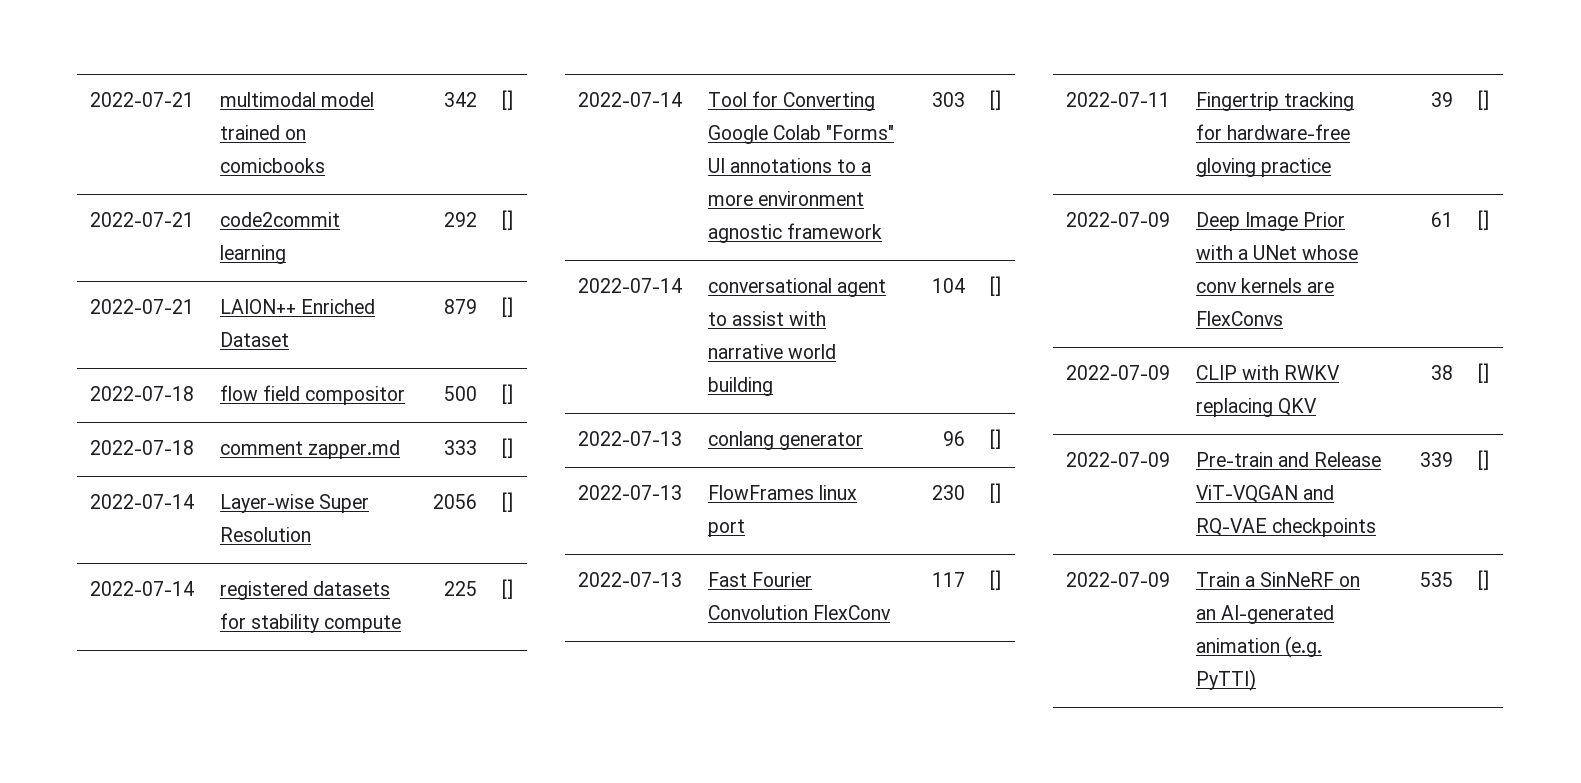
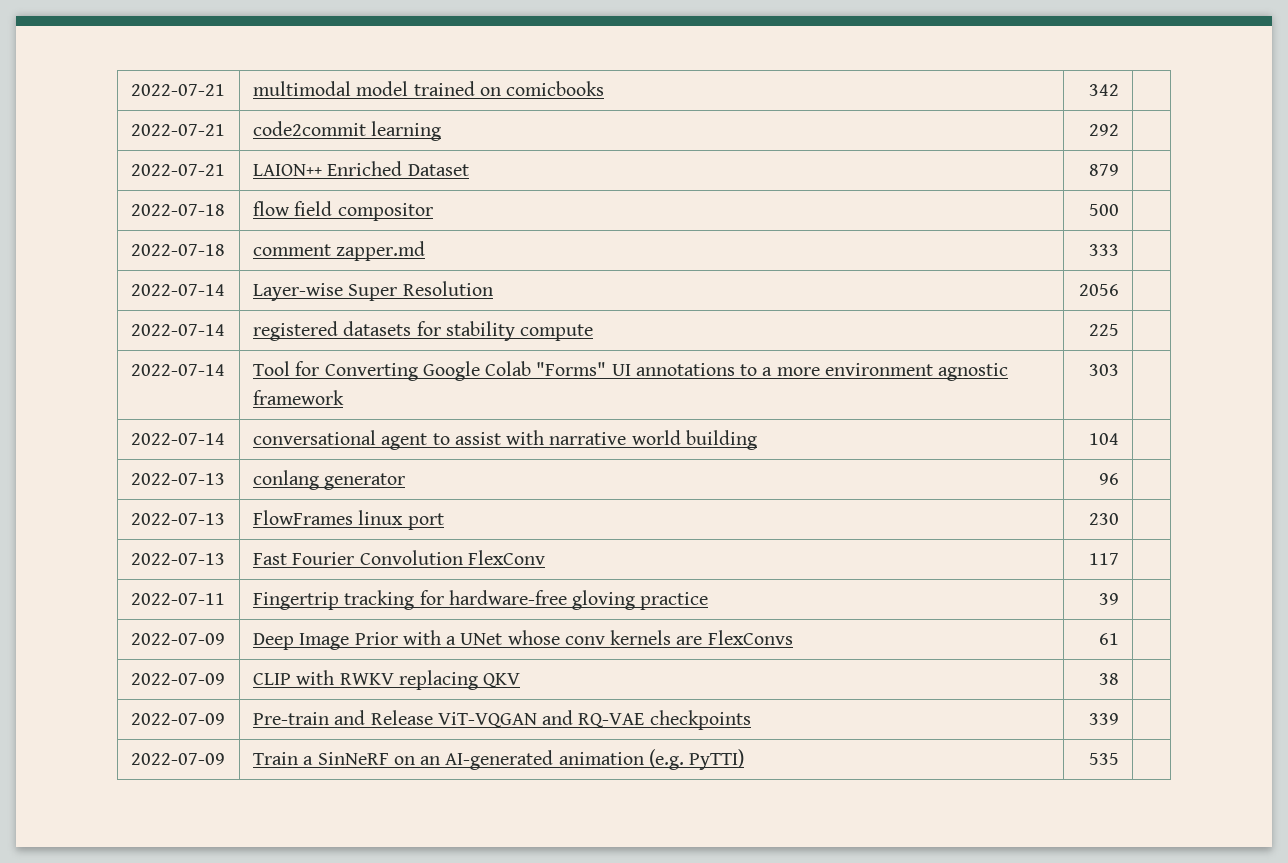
[501,90,513,110] [] -> (1120, 90) none
[501,210,513,230] [] -> (1120, 130) none
[501,297,513,317] [] -> (1120, 170) none
[501,384,513,404] [] -> (1120, 210) none
[501,438,513,458] [] -> (1120, 250) none
[501,492,513,512] [] -> (1120, 290) none
[501,579,513,599] [] -> (1120, 330) none
[989,90,1001,110] [] -> (1120, 370) none
[989,276,1001,296] [] -> (1120, 439) none
[989,429,1001,449] [] -> (1120, 479) none
[989,483,1001,503] [] -> (1120, 519) none
[989,570,1001,590] [] -> (1120, 559) none
[1477,90,1489,110] [] -> (1120, 599) none
[1477,210,1489,230] [] -> (1120, 639) none
[1477,363,1489,383] [] -> (1120, 679) none
[1477,450,1489,470] [] -> (1120, 719) none
[1477,570,1489,590] [] -> (1120, 759) none

